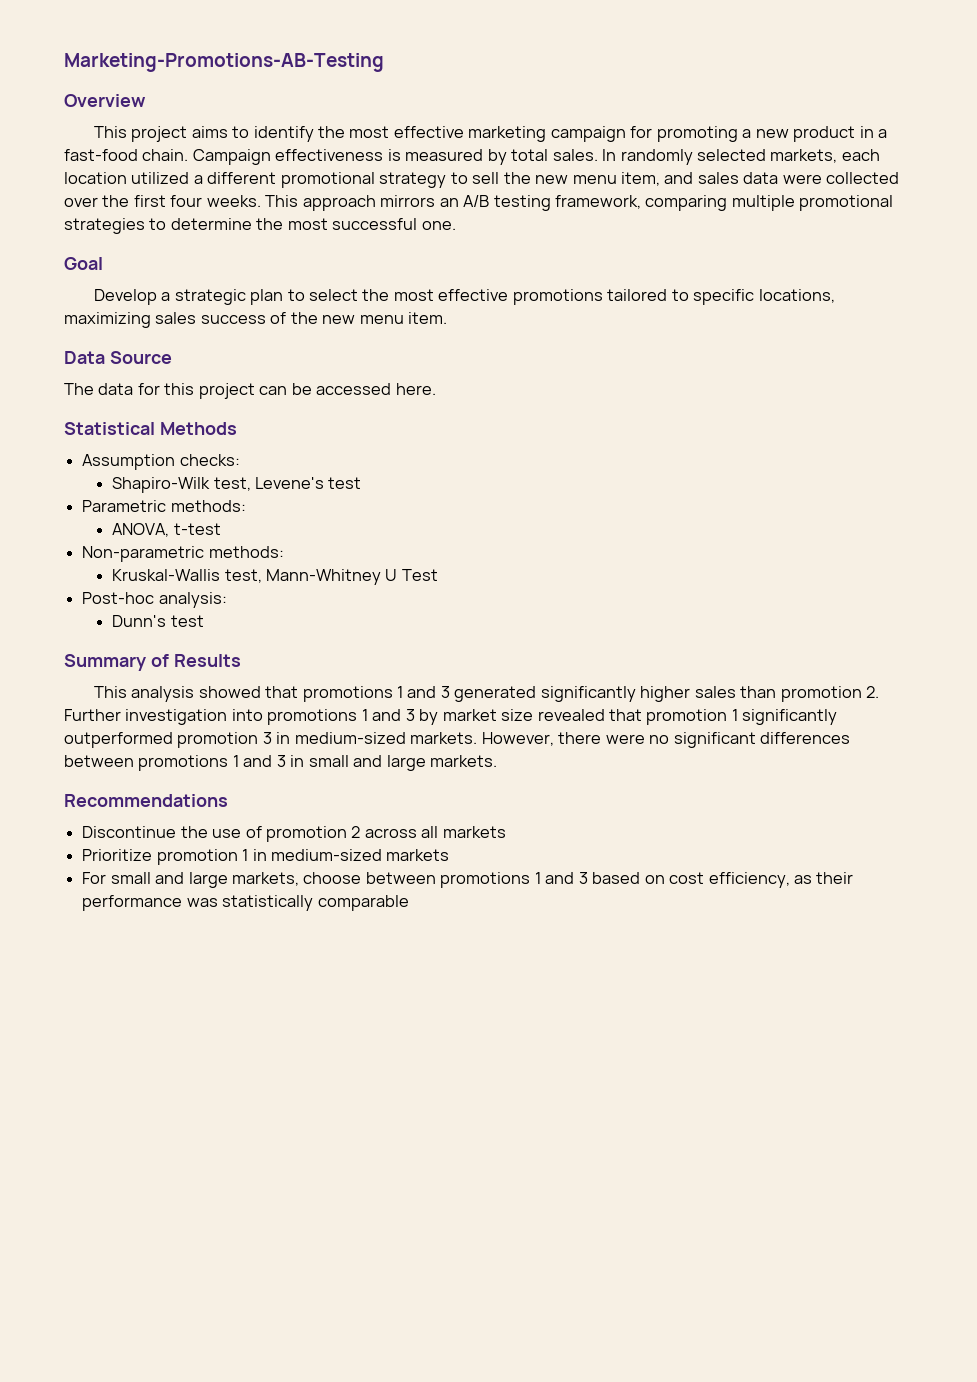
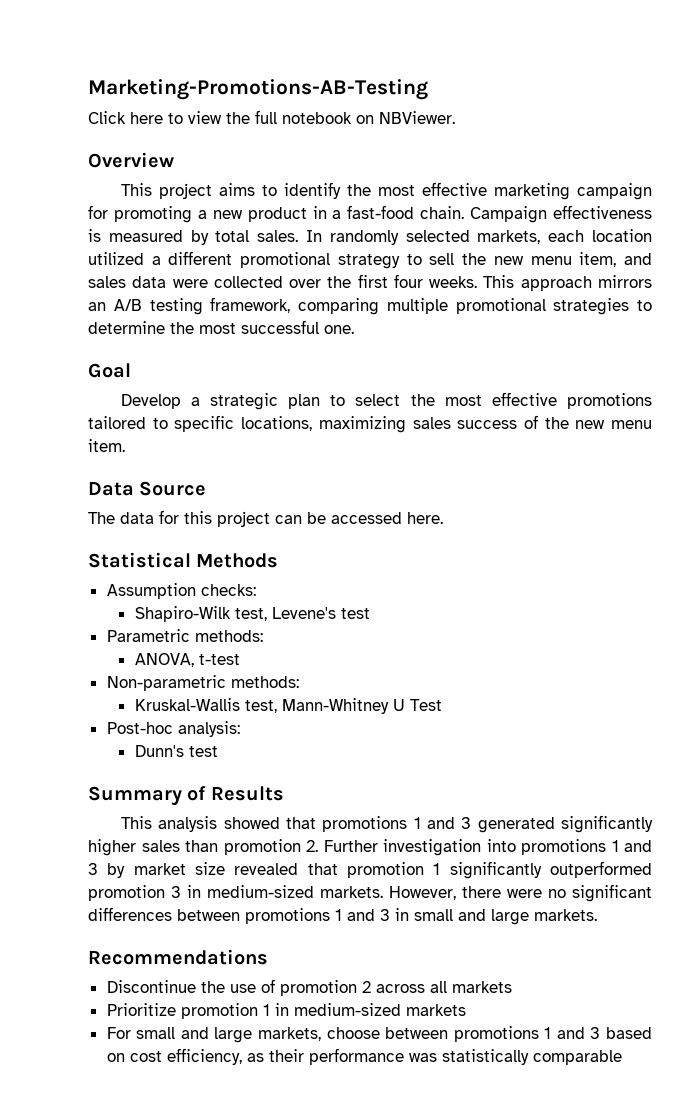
(384, 62) none -> [88,110,455,124] // Click here to view the full notebook on NBViewer.

